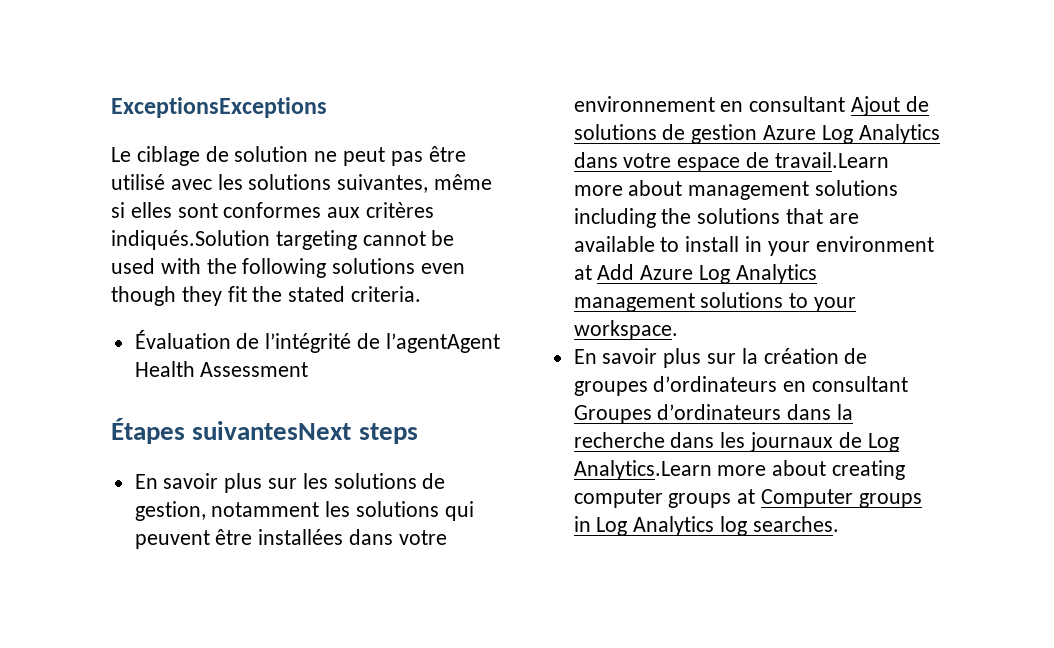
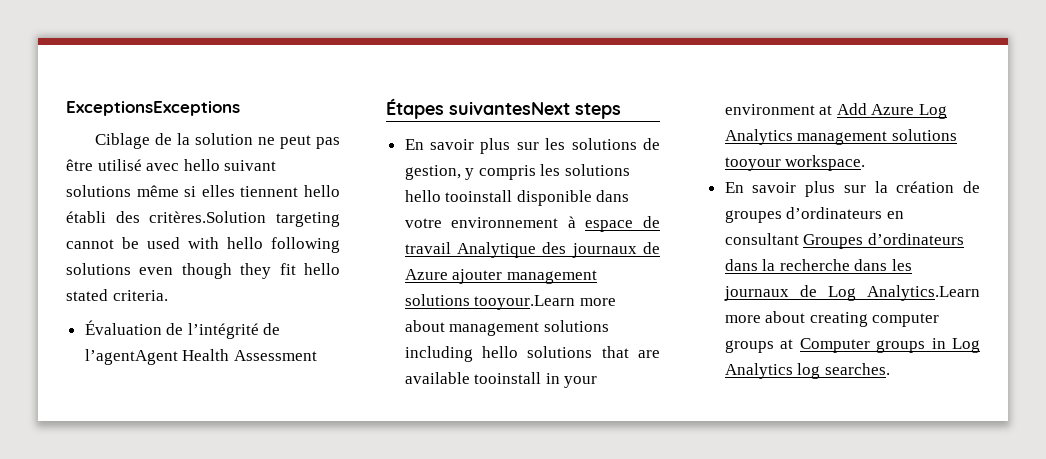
[111,146,229,166] Le ciblage de -> [94,133,190,149] Ciblage de la
[217,174,493,193] [111,202,435,218] [111,230,270,250] les solutions suivantes, même si elles sont conformes aux critères indiqués.Solution -> [183,159,277,171] [66,185,340,197] [66,211,267,223] hello suivant solutions même si elles tiennent hello établi des critères.Solution
[206,258,237,274] the -> [227,237,263,249] hello
[252,286,283,302] the -> [304,263,340,275] hello
[211,501,474,521] [134,529,447,549] [573,96,929,116] [573,124,940,144] [573,152,889,172] notamment les solutions qui peuvent être installées dans votre environnement en consultant Ajout de solutions de gestion Azure Log Analytics dans votre espace de travail.Learn -> [465,164,631,180] [404,190,630,206] [404,216,660,232] [404,242,660,258] [404,269,597,284] [404,294,576,310] y compris les solutions hello tooinstall disponible dans votre environnement à espace de travail Analytique des journaux de Azure ajouter management solutions tooyour.Learn
[661,208,692,224] the -> [482,346,519,358] hello
[660,236,740,252] to install -> [474,372,542,384] tooinstall
[789,293,857,312] to your -> [724,157,781,171] tooyour

